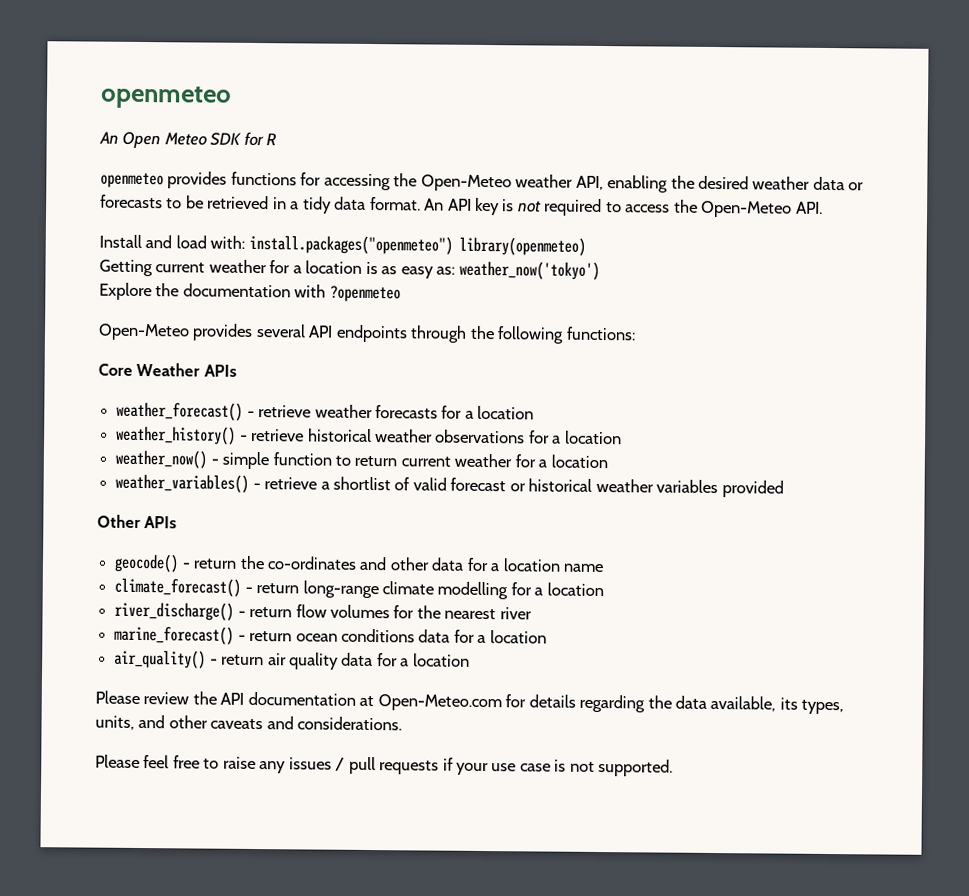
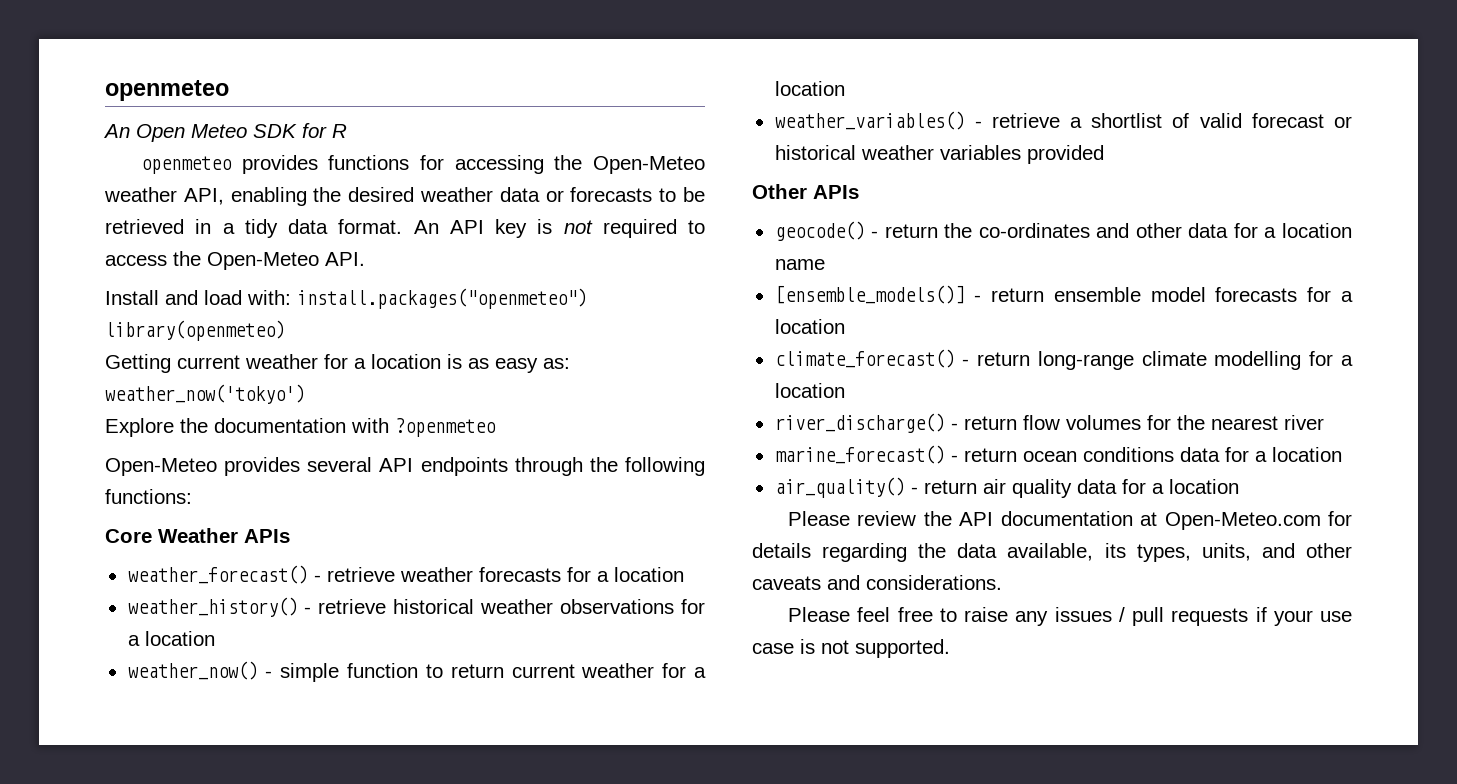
(604, 568) none -> [774,285,1353,304] [774,319,845,334] // [ensemble_models()] - return ensemble model forecasts for a location

